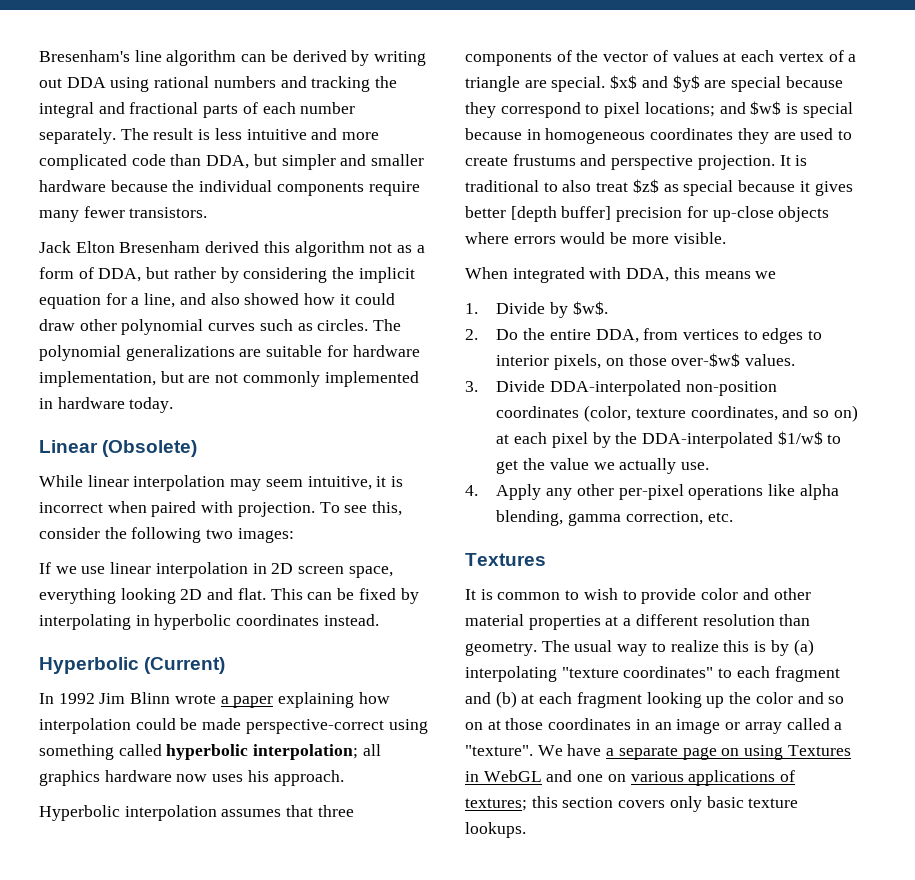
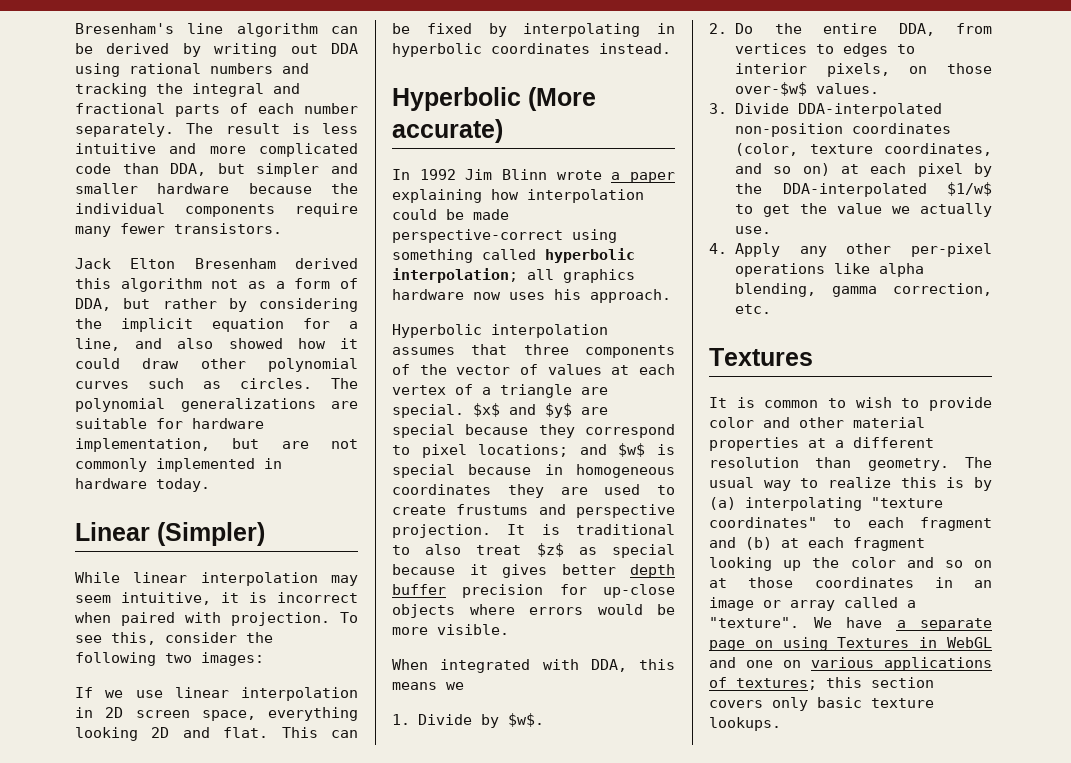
[102,440,198,457] (Obsolete) -> [157,522,265,546] (Simpler)
[144,657,226,674] (Current) -> [528,87,596,111] [392,119,503,143] (More accurate)
[510,206,612,222] [depth buffer] -> [630,564,675,578] [392,584,446,595] depth buffer

